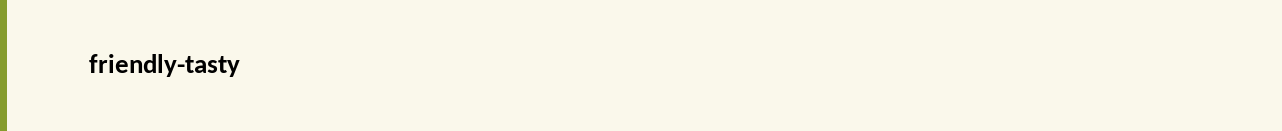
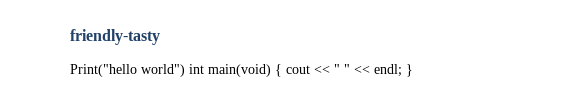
(240, 65) none -> [70,64,413,77] // Print("hello world") int main(void) { cout << " " << endl; }

